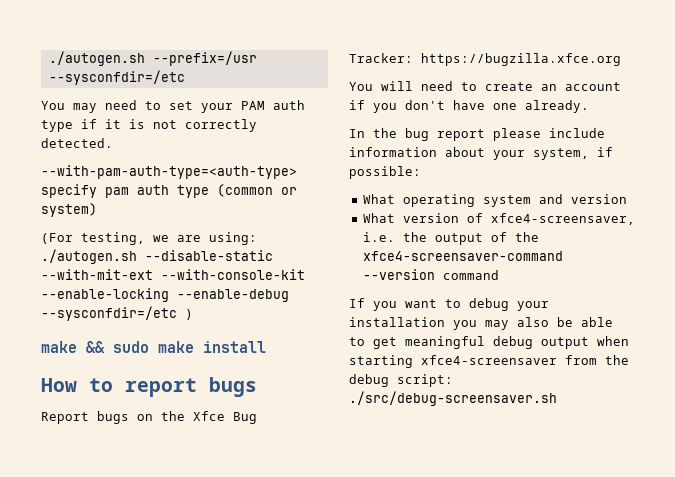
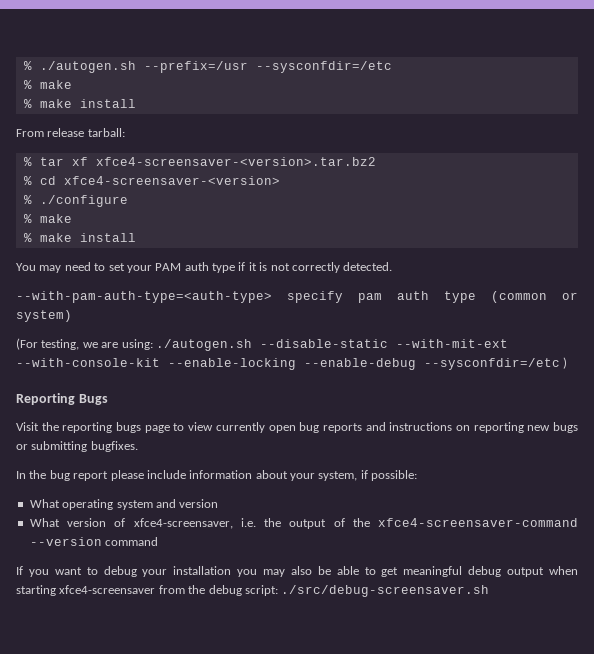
(48, 58) none -> [23,61,32,70] %
(185, 77) none -> [23,80,72,89] [23,99,136,108] [16,128,125,137] [23,157,376,166] [23,176,280,185] [23,195,128,207] [23,214,72,223] [23,233,136,242] // % make // % make install // From release tarball: // % tar xf xfce4-screensaver-<version>.tar.bz2 // % cd xfce4-screensaver-<version> // % ./configure // % make // % make install
[41,341,266,353] [41,377,257,397] [41,411,257,424] [349,53,621,66] [349,81,621,91] [349,100,589,113] make && sudo make install // How to report bugs // Report bugs on the Xfce Bug Tracker: https://bugzilla.xfce.org // You will need to create an account if you don't have one already. -> [16,393,108,405] [16,422,578,433] [16,441,138,452] Reporting Bugs // Visit the reporting bugs page to view currently open bug reports and instructions on reporting new bugs or submitting bugfixes.

